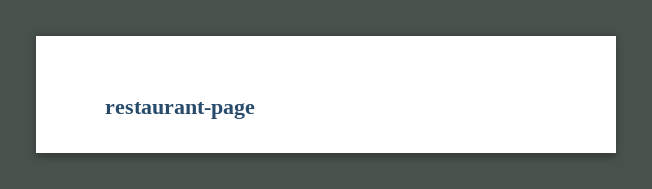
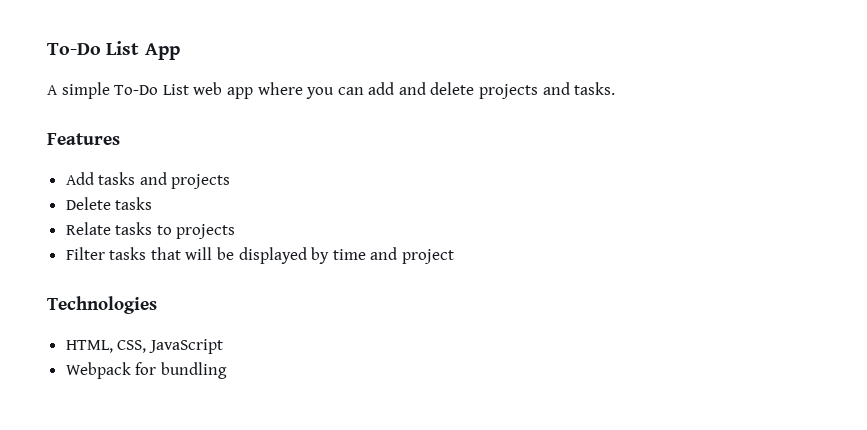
[105,102,255,119] restaurant-page -> [47,41,180,60] [47,82,616,99] [47,133,120,145] [65,172,231,189] [65,197,153,210] [65,222,236,239] [65,247,455,264] [47,296,157,314] [65,339,223,354] [65,362,227,379] To-Do List App // A simple To-Do List web app where you can add and delete projects and tasks. // Features // Add tasks and projects // Delete tasks // Relate tasks to projects // Filter tasks that will be displayed by time and project // Technologies // HTML, CSS, JavaScript // Webpack for bundling

